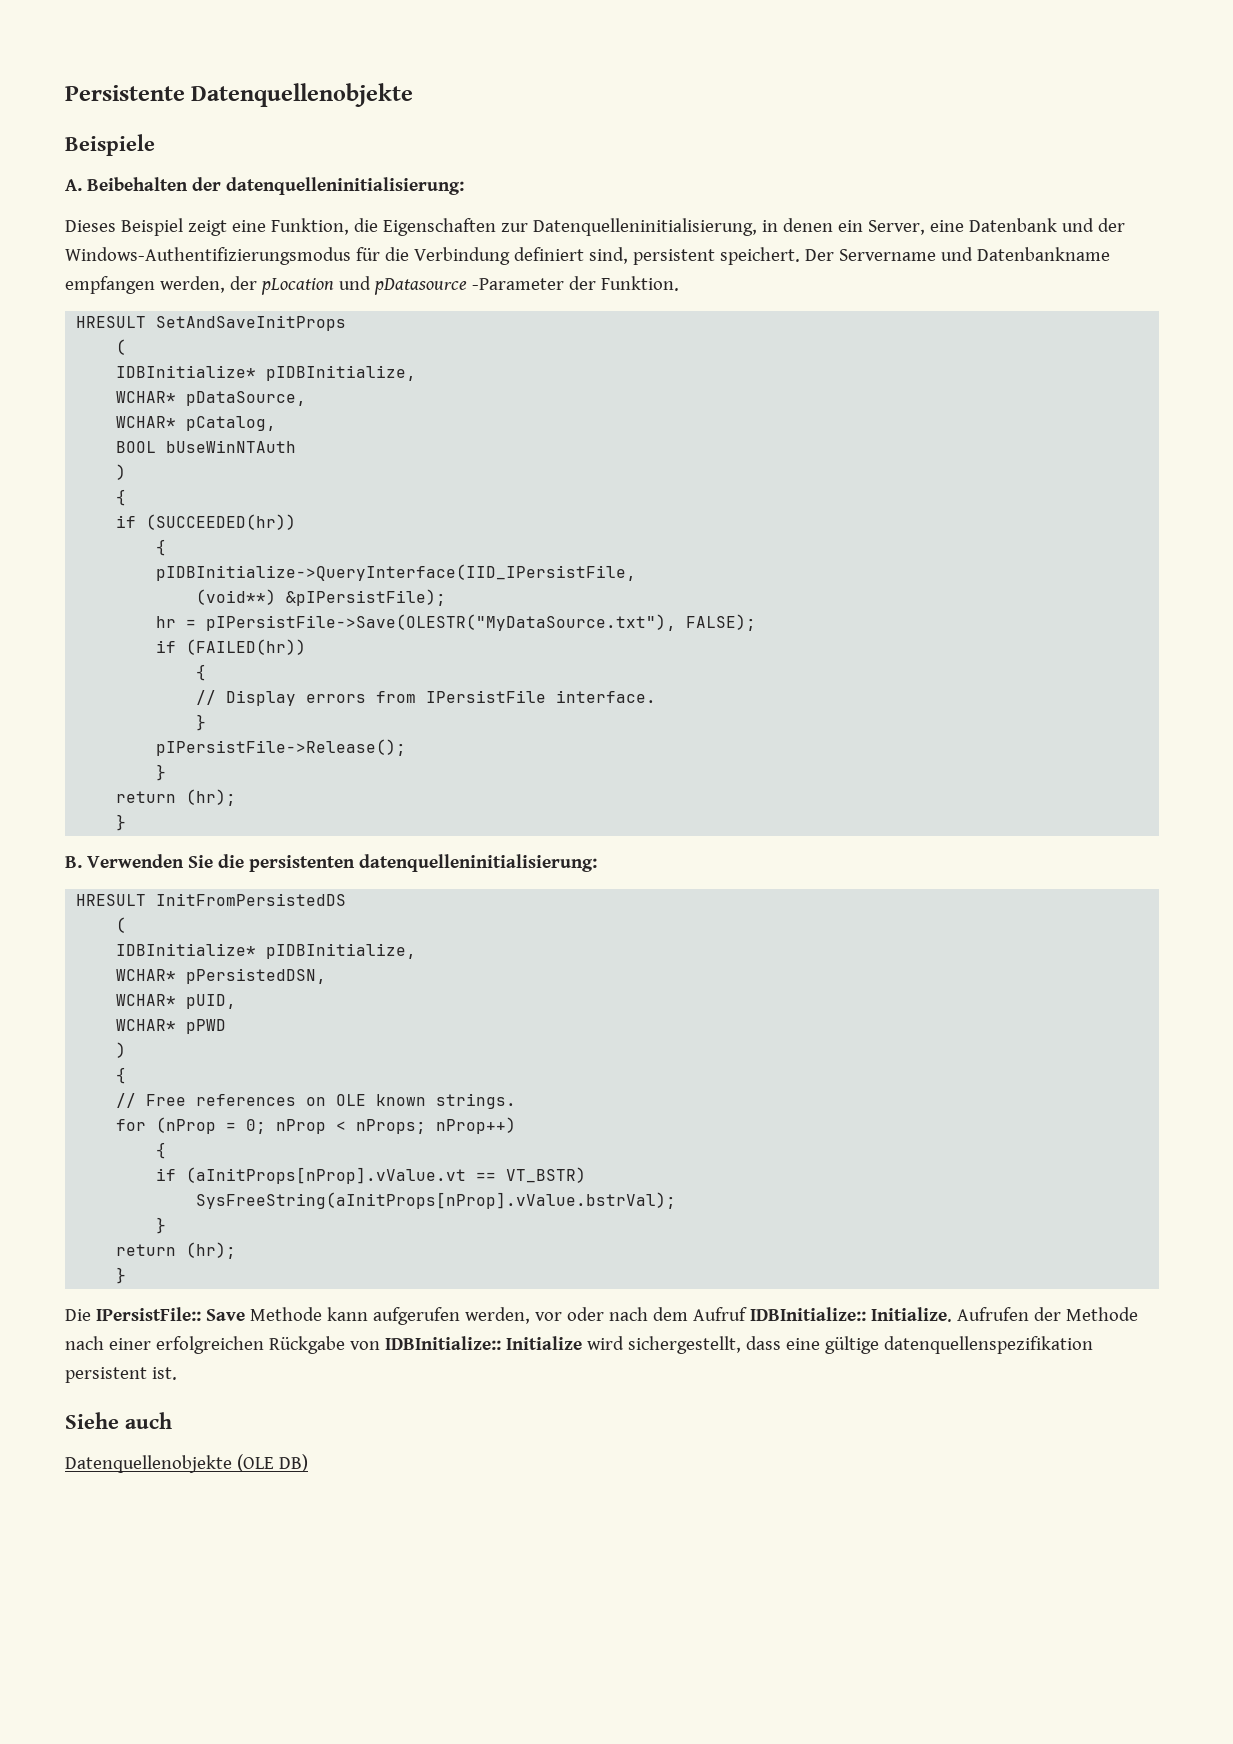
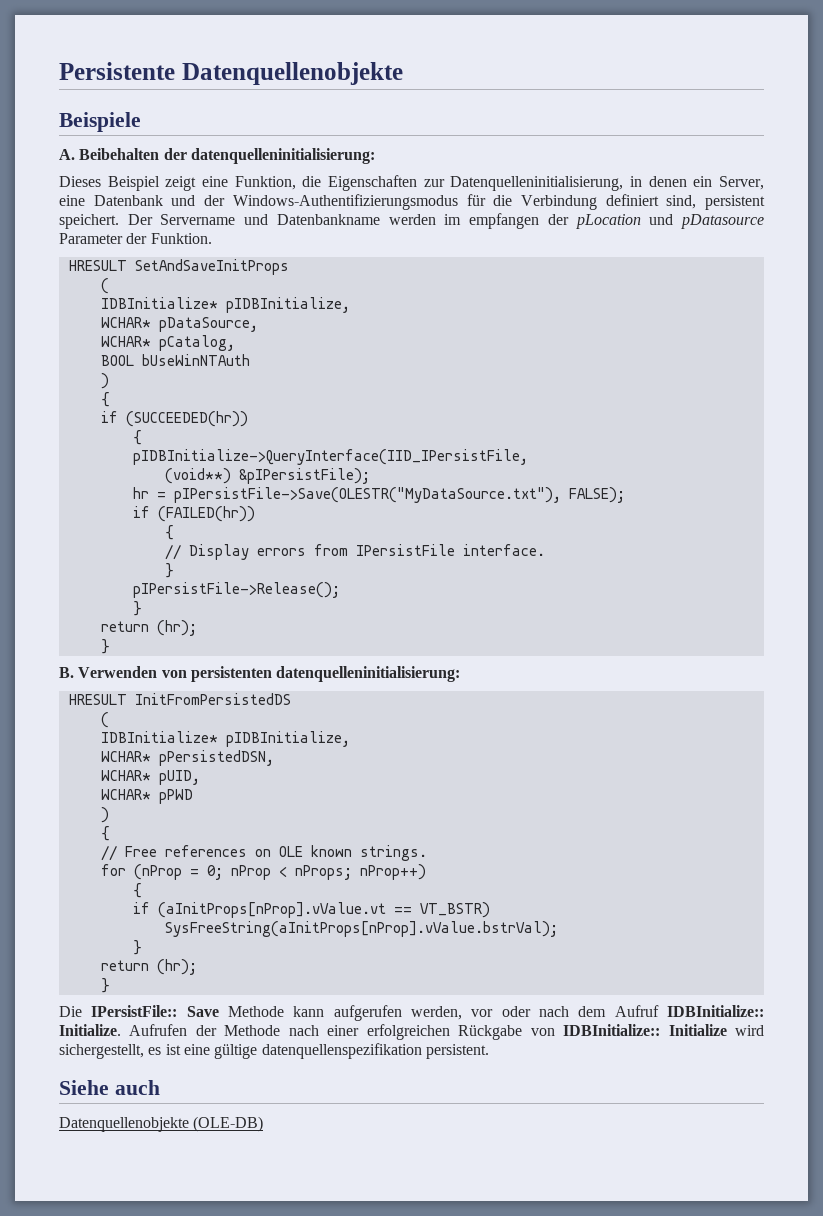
[65,276,225,294] empfangen werden, -> [388,213,540,229] werden im empfangen
[471,278,564,290] -Parameter -> [59,233,123,244] Parameter
[187,854,244,868] Sie die -> [161,670,187,678] von
[745,1336,781,1350] dass -> [148,1044,181,1055] es ist
[65,1367,177,1383] persistent ist. -> [425,1044,489,1059] persistent.
[236,1454,308,1472] (OLE DB) -> [193,1116,264,1132] (OLE-DB)

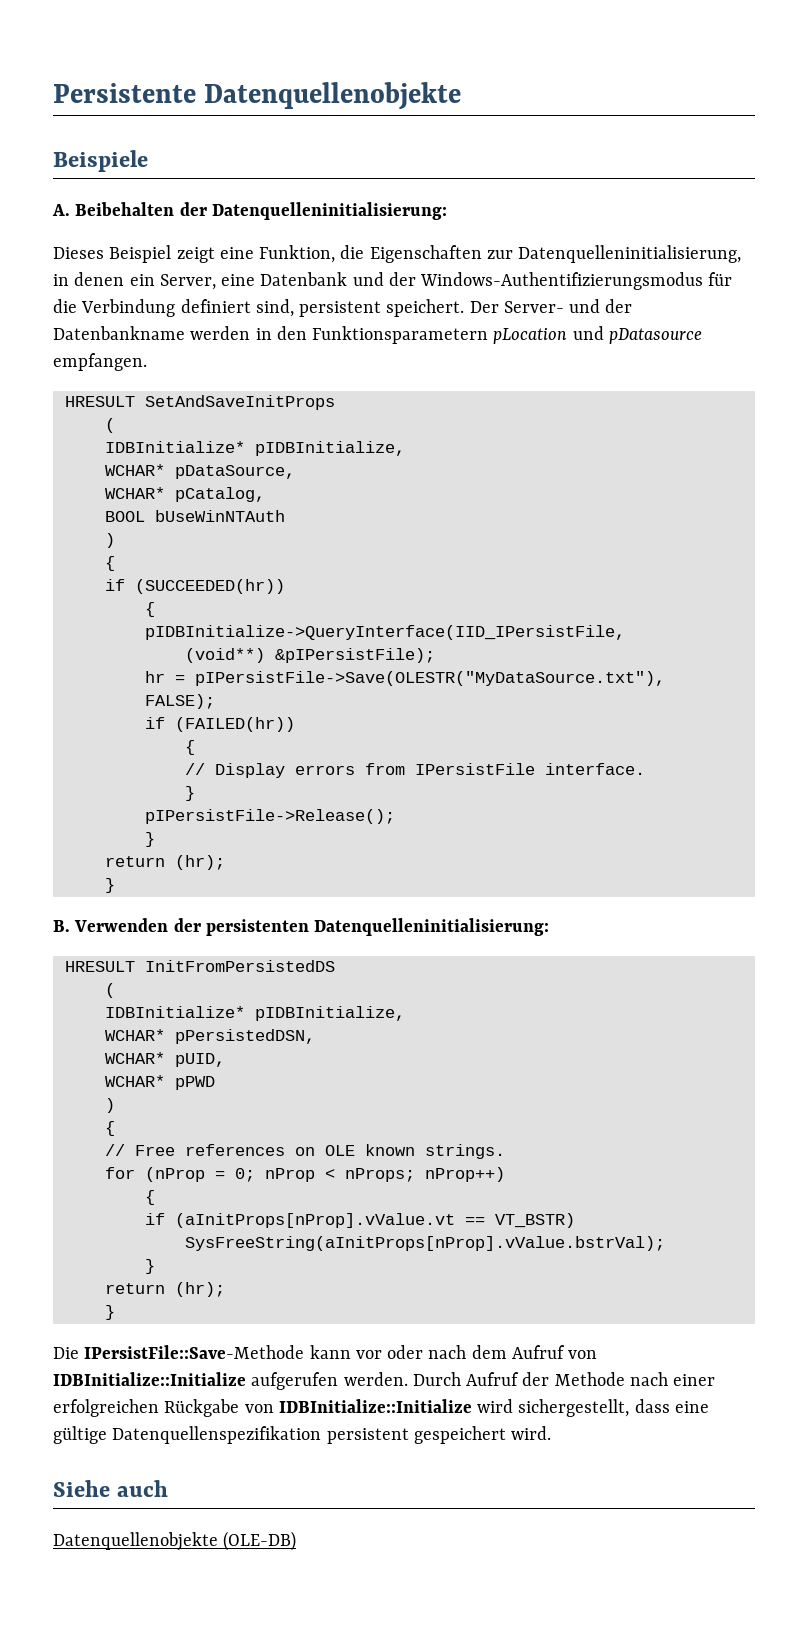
[190,148,375,164] datenquelleninitialisierung: -> [211,202,447,220] Datenquelleninitialisierung:
[160,213,765,229] [59,233,212,244] Servername und Datenbankname werden im empfangen der pLocation und pDatasource Parameter der Funktion. -> [503,299,633,313] [53,326,702,344] [53,353,147,371] Server- und der Datenbankname werden in den Funktionsparametern pLocation und pDatasource empfangen.
[161,666,461,682] von persistenten datenquelleninitialisierung: -> [173,918,550,936] der persistenten Datenquelleninitialisierung:
[91,1005,462,1021] IPersistFile:: Save Methode kann aufgerufen werden, -> [84,1345,351,1359] IPersistFile::Save-Methode kann
[667,1005,764,1017] [59,1024,188,1036] IDBInitialize:: Initialize. Aufrufen -> [568,1350,598,1359] [53,1372,520,1390] von IDBInitialize::Initialize aufgerufen werden. Durch Aufruf
[563,1024,764,1036] [59,1043,489,1059] IDBInitialize:: Initialize wird sichergestellt, es ist eine gültige datenquellenspezifikation persistent. -> [278,1399,709,1417] [53,1426,552,1444] IDBInitialize::Initialize wird sichergestellt, dass eine gültige Datenquellenspezifikation persistent gespeichert wird.

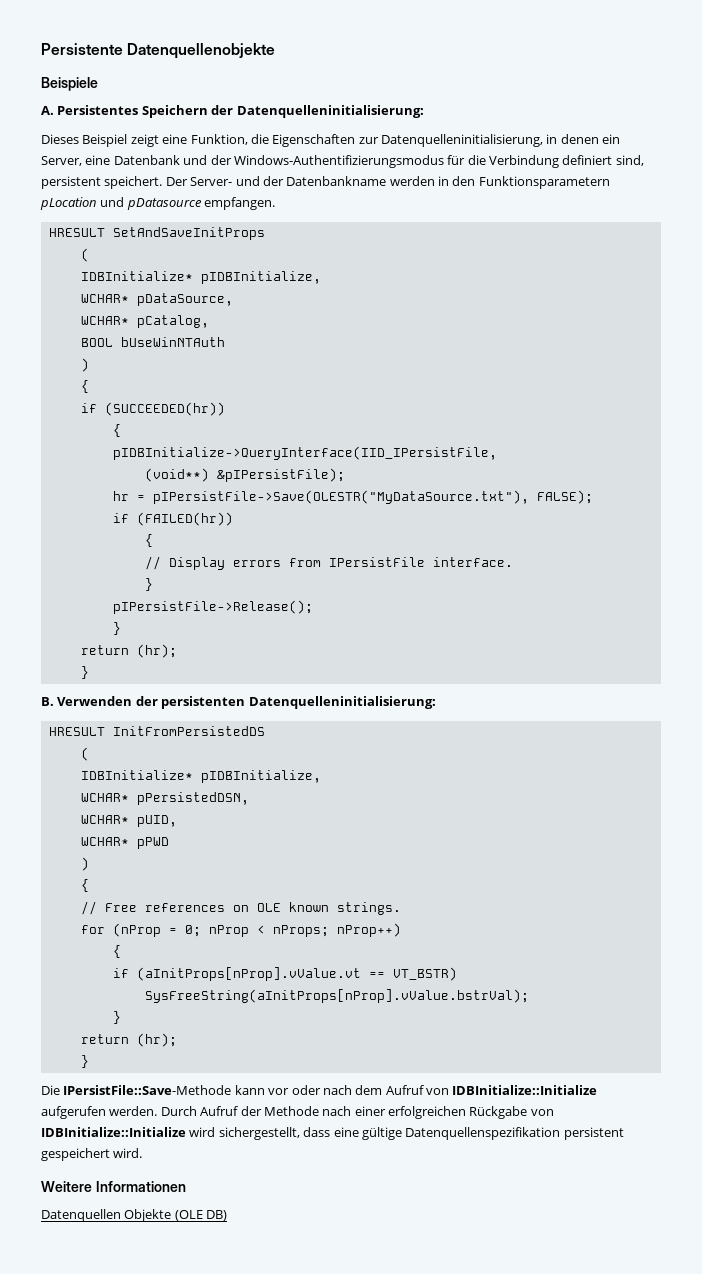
[75,202,175,216] Beibehalten -> [57,105,208,118] Persistentes Speichern
[53,1480,169,1497] [53,1531,297,1551] Siehe auch // Datenquellenobjekte (OLE-DB) -> [41,1181,186,1192] [41,1209,228,1222] Weitere Informationen // Datenquellen Objekte (OLE DB)

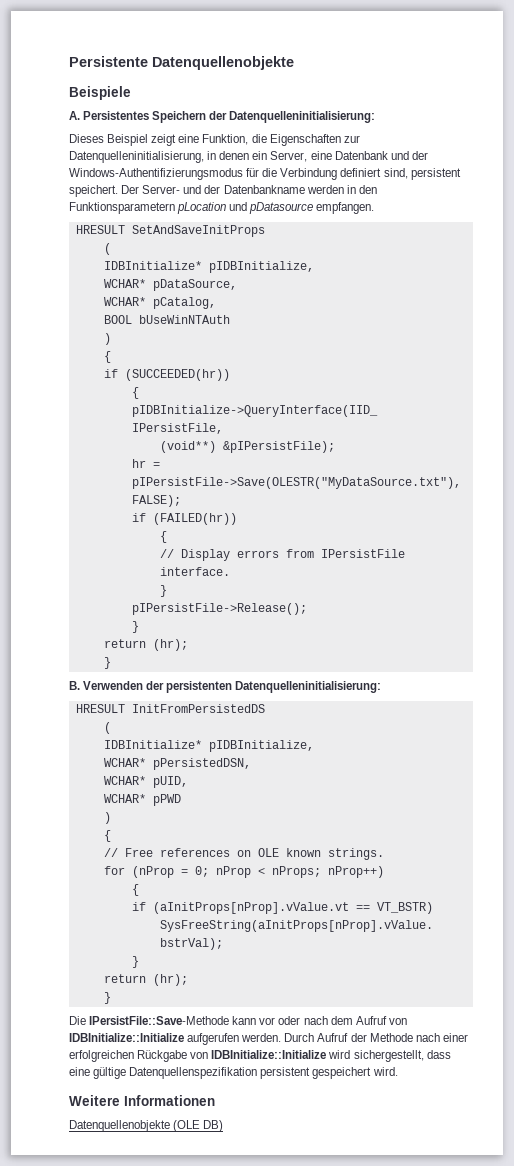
[41,1209,172,1222] Datenquellen Objekte -> [69,1120,170,1132] Datenquellenobjekte

